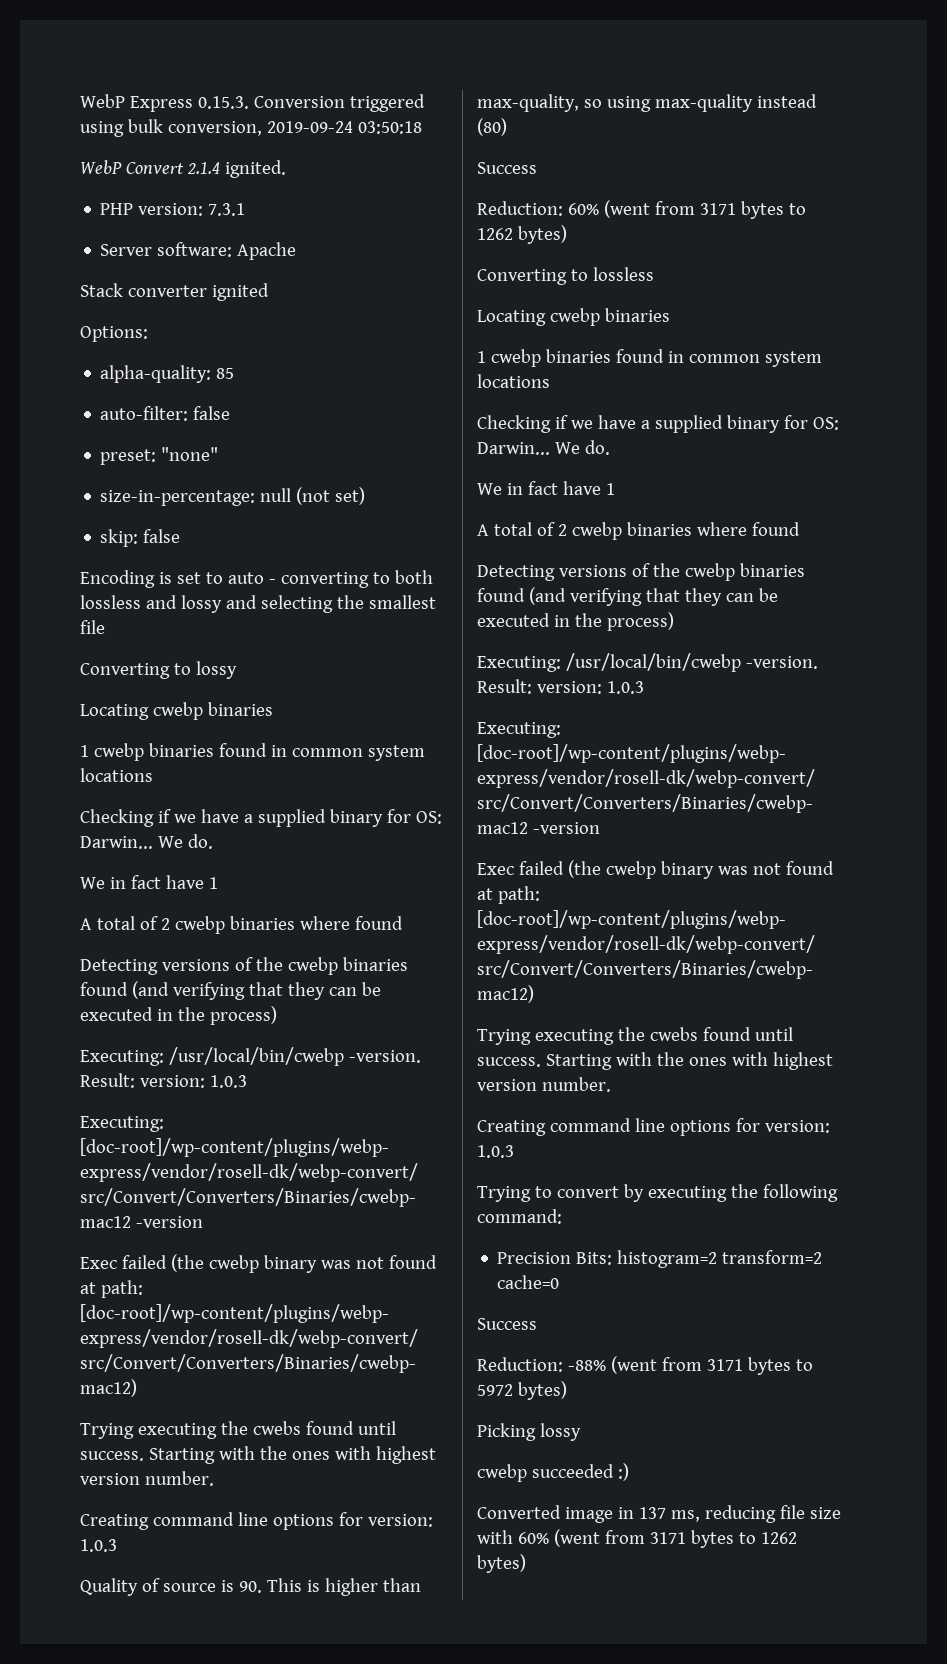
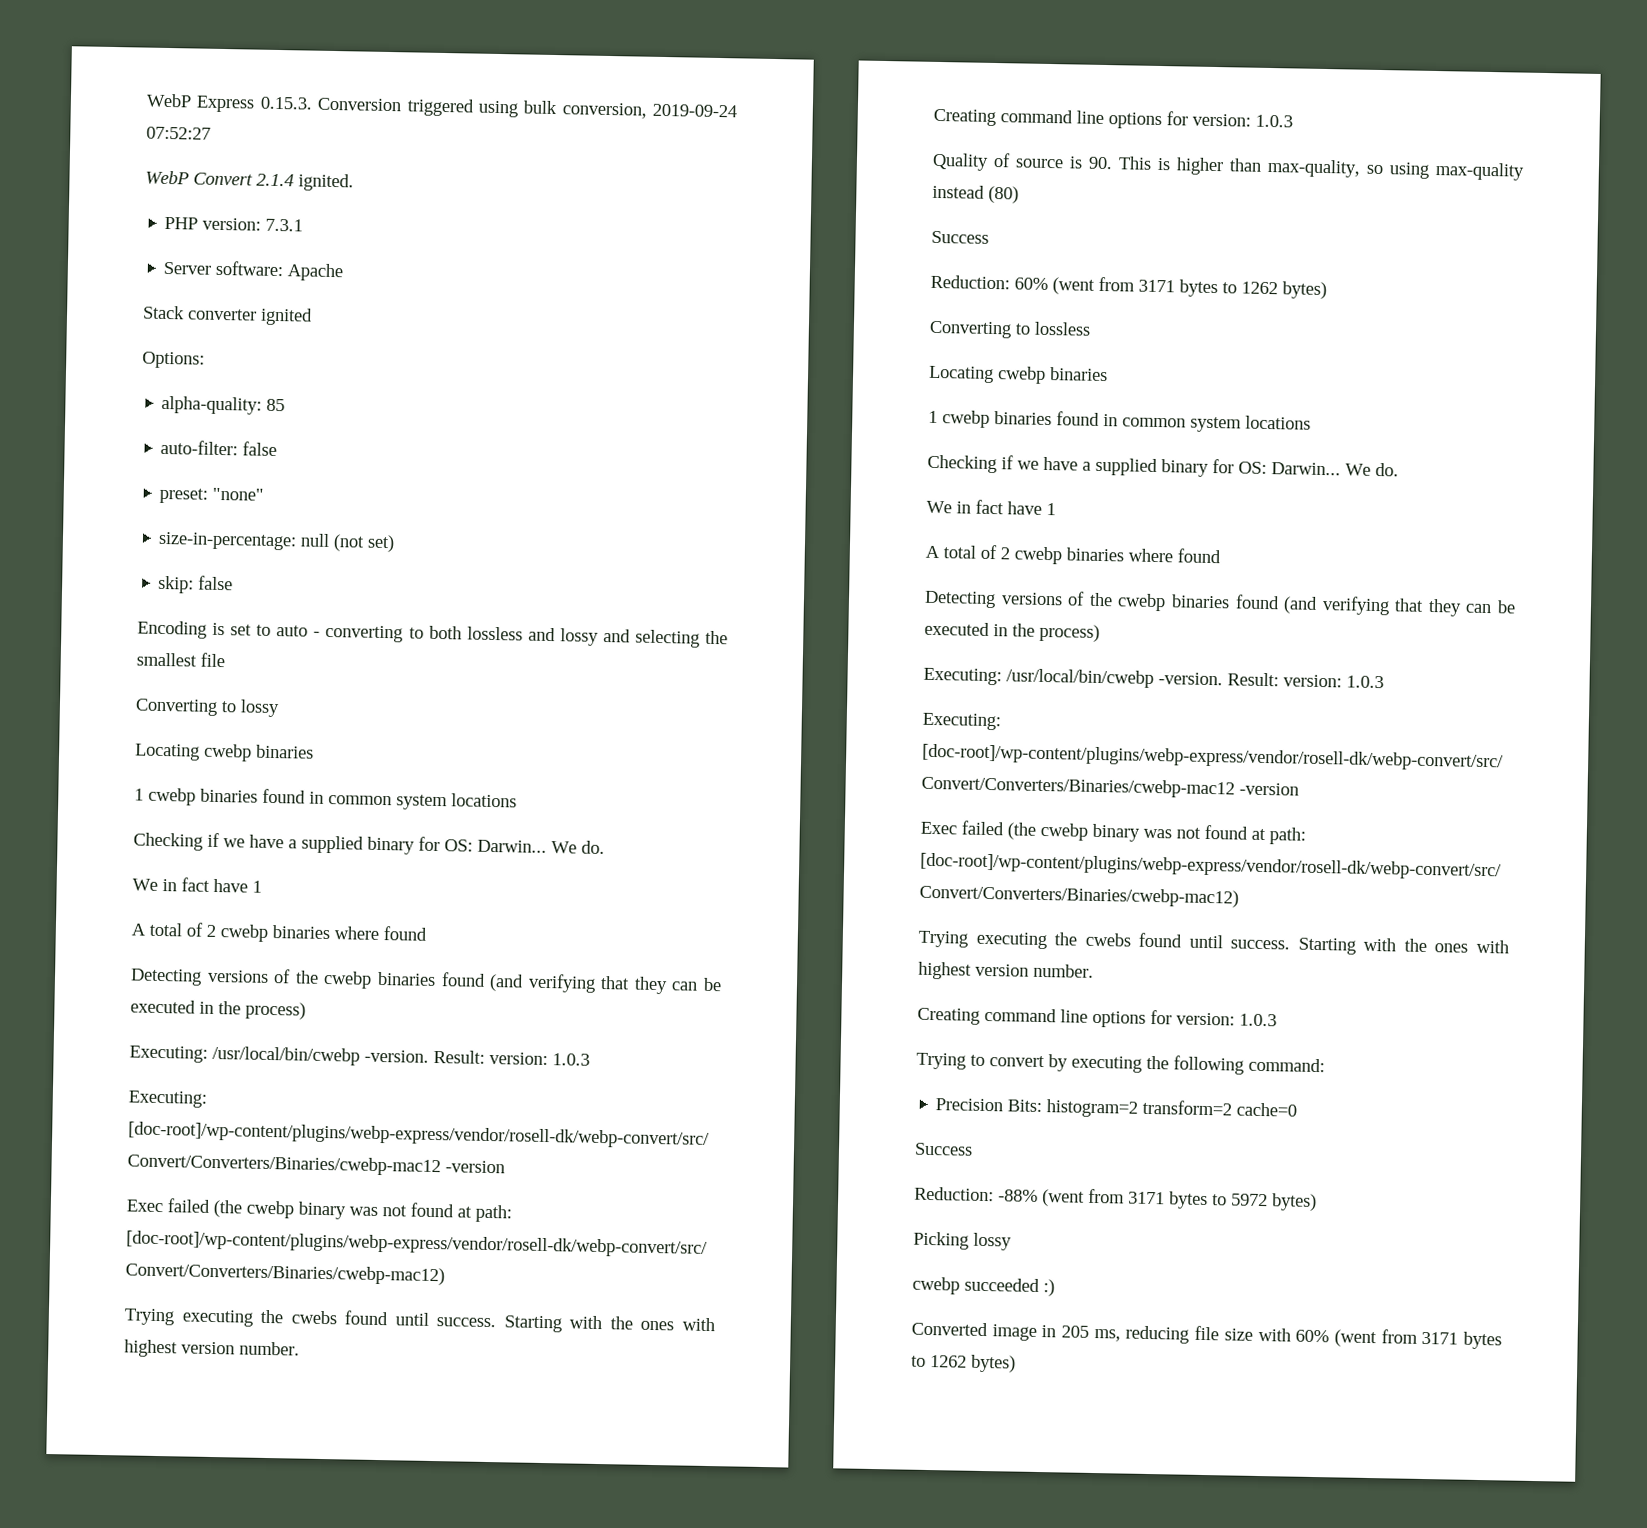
[357,121,422,134] 03:50:18 -> [146,126,211,140] 07:52:27
[638,1507,666,1519] 137 -> [1061,1325,1090,1338] 205

